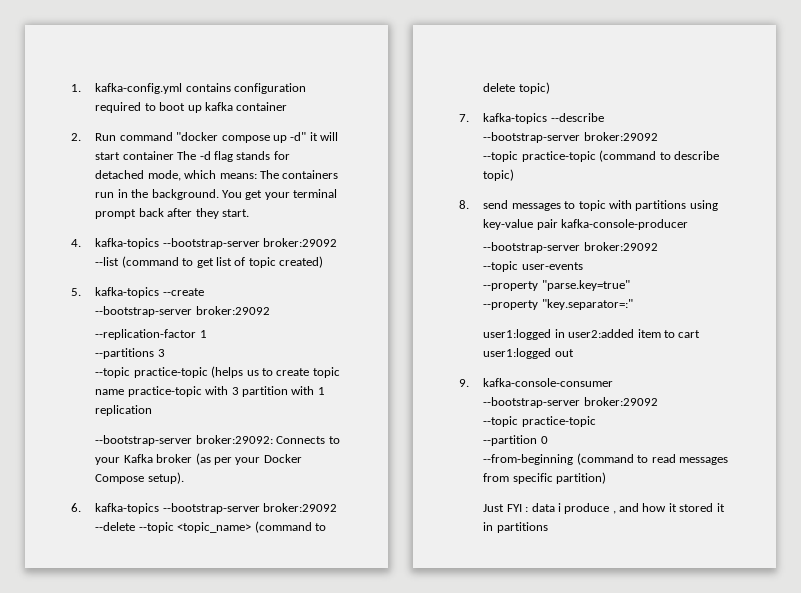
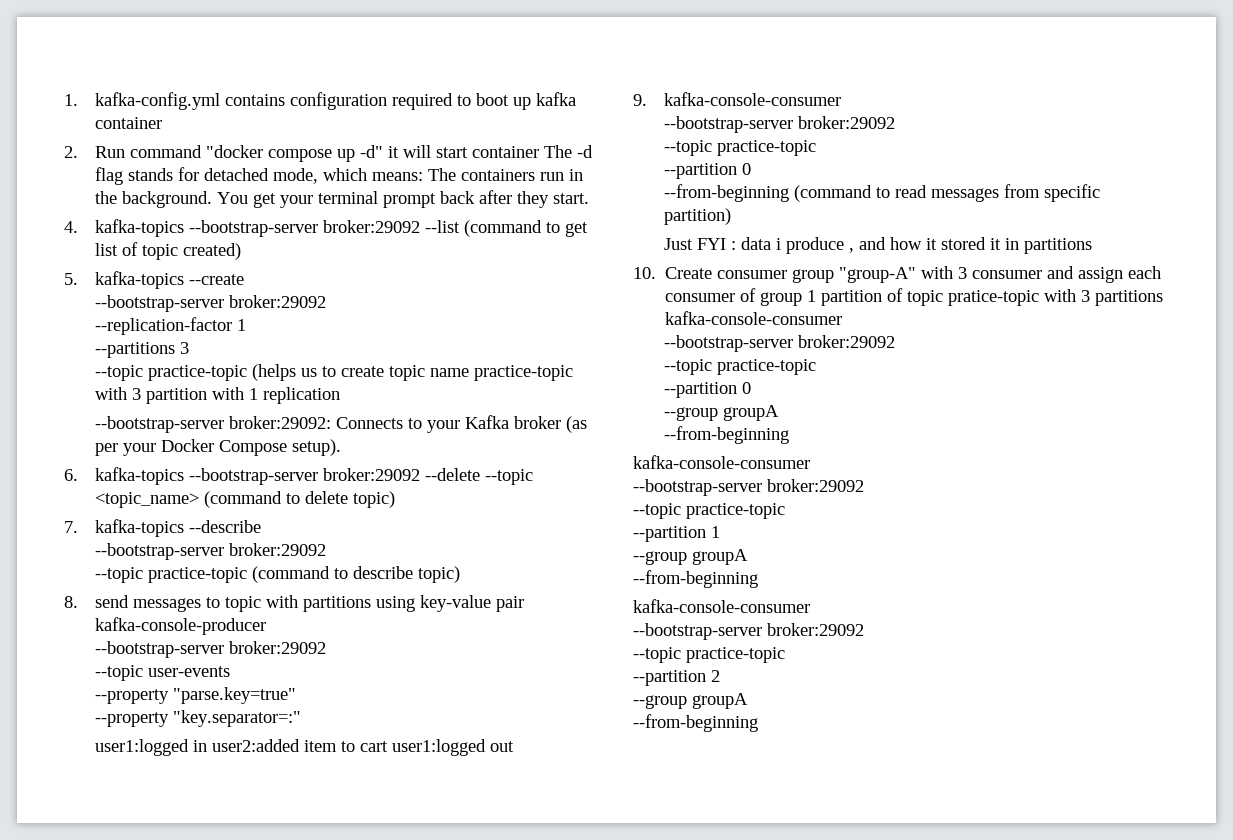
(548, 527) none -> [633,266,1162,283] [665,288,1164,306] [665,311,843,325] [663,335,895,352] [663,359,816,375] [663,382,751,398] [663,405,779,421] [663,426,789,444] [633,455,810,469] [633,479,864,496] [633,503,785,519] [633,526,720,542] [633,549,748,565] [633,570,758,588] [633,599,810,613] [633,623,864,640] [633,647,785,663] [633,670,720,686] [633,693,748,709] [633,714,758,732] // 10. Create consumer group "group-A" with 3 consumer and assign each consumer of group 1 partition of topic pratice-topic with 3 partitions kafka-console-consumer // --bootstrap-server broker:29092 // --topic practice-topic // --partition 0 // --group groupA // --from-beginning // kafka-console-consumer // --bootstrap-server broker:29092 // --topic practice-topic // --partition 1 // --group groupA // --from-beginning // kafka-console-consumer // --bootstrap-server broker:29092 // --topic practice-topic // --partition 2 // --group groupA // --from-beginning

